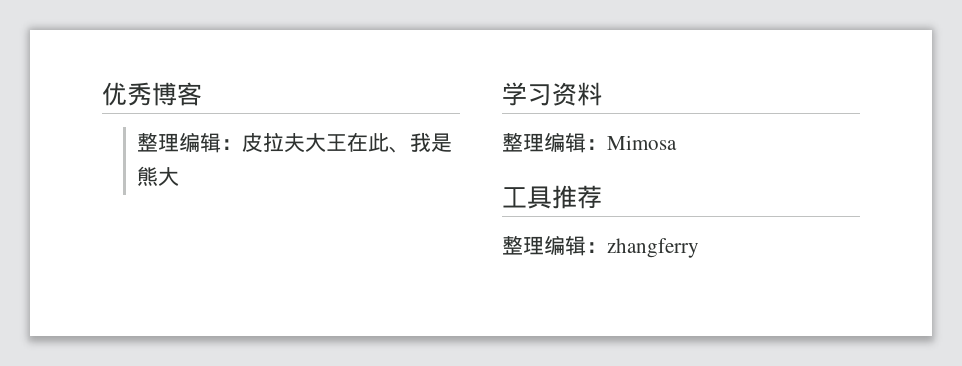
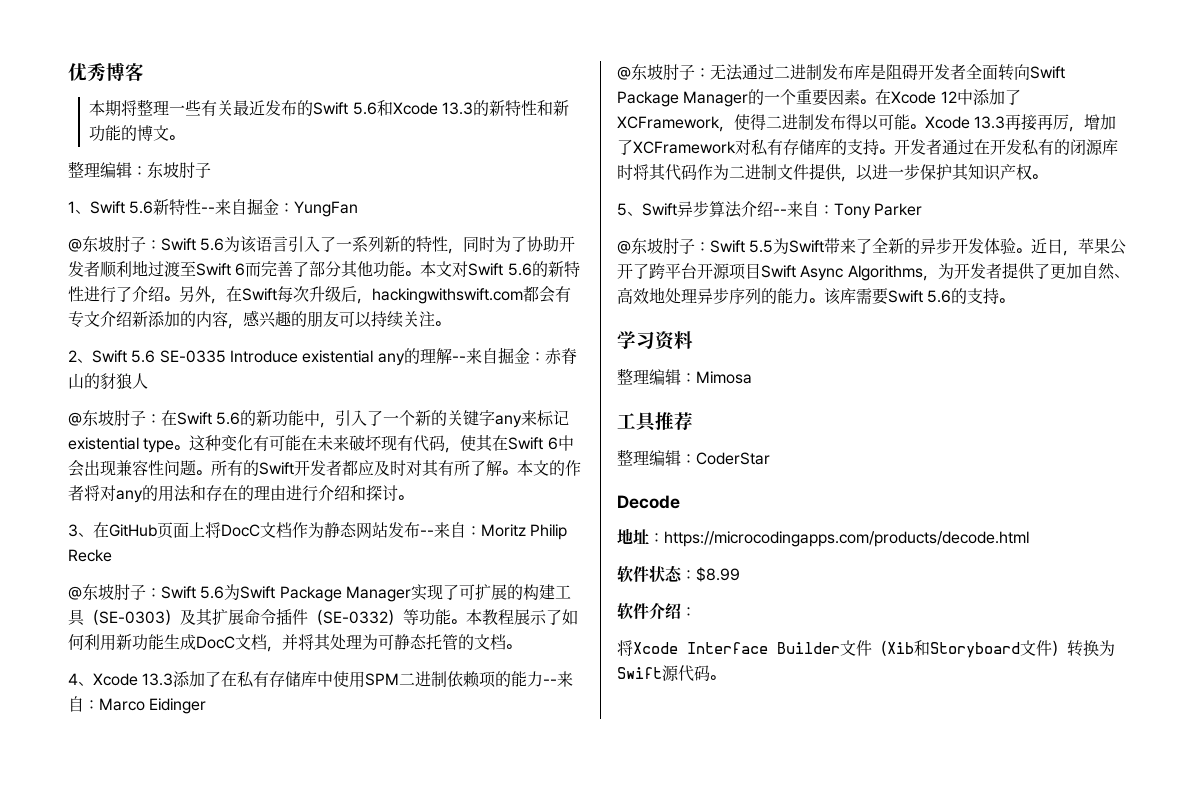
[137,132,453,153] [137,166,180,186] 整理编辑：皮拉夫大王在此、我是熊大 -> [89,99,569,117] [89,125,185,142] [68,161,211,178] [68,198,359,217] [68,236,576,254] [68,260,580,278] [68,286,571,304] [68,310,450,329] [68,347,577,366] [68,373,148,389] [68,410,570,428] [68,435,574,453] [68,460,581,477] [68,485,413,503] [68,522,568,540] [68,549,112,562] [68,584,571,602] [68,608,578,626] [68,634,521,652] [68,671,574,688] [68,696,207,714] [617,64,1065,81] [617,89,1021,107] [617,114,1117,132] [617,139,1118,156] [617,163,1047,182] [617,201,923,219] [617,238,1127,256] [617,262,1129,281] [617,287,1015,305] 本期将整理一些有关最近发布的Swift 5.6和Xcode 13.3的新特性和新功能的博文。 // 整理编辑：东坡肘子 // 1、Swift 5.6新特性--来自掘金：YungFan // @东坡肘子：Swift 5.6为该语言引入了一系列新的特性，同时为了协助开发者顺利地过渡至Swift 6而完善了部分其他功能。本文对Swift 5.6的新特性进行了介绍。另外，在Swift每次升级后，hackingwithswift.com都会有专文介绍新添加的内容，感兴趣的朋友可以持续关注。 // 2、Swift 5.6 SE-0335 Introduce existential any的理解--来自掘金：赤脊山的豺狼人 // @东坡肘子：在Swift 5.6的新功能中，引入了一个新的关键字any来标记existential type。这种变化有可能在未来破坏现有代码，使其在Swift 6中会出现兼容性问题。所有的Swift开发者都应及时对其有所了解。本文的作者将对any的用法和存在的理由进行介绍和探讨。 // 3、在GitHub页面上将DocC文档作为静态网站发布--来自：Moritz Philip Recke // @东坡肘子：Swift 5.6为Swift Package Manager实现了可扩展的构建工具（SE-0303）及其扩展命令插件（SE-0332）等功能。本教程展示了如何利用新功能生成DocC文档，并将其处理为可静态托管的文档。 // 4、Xcode 13.3添加了在私有存储库中使用SPM二进制依赖项的能力--来自：Marco Eidinger // @东坡肘子：无法通过二进制发布库是阻碍开发者全面转向Swift Package Manager的一个重要因素。在Xcode 12中添加了XCFramework，使得二进制发布得以可能。Xcode 13.3再接再厉，增加了XCFramework对私有存储库的支持。开发者通过在开发私有的闭源库时将其代码作为二进制文件提供，以进一步保护其知识产权。 // 5、Swift异步算法介绍--来自：Tony Parker // @东坡肘子：Swift 5.5为Swift带来了全新的异步开发体验。近日，苹果公开了跨平台开源项目Swift Async Algorithms，为开发者提供了更加自然、高效地处理异步序列的能力。该库需要Swift 5.6的支持。
[607,238,699,258] zhangferry -> [696,452,770,465] [617,495,680,509] [617,528,1029,547] [617,565,740,583] [617,603,696,620] [617,640,1115,658] [617,665,725,682] CoderStar // Decode // 地址：https://microcodingapps.com/products/decode.html // 软件状态：$8.99 // 软件介绍： // 将Xcode Interface Builder文件（Xib和Storyboard文件）转换为Swift源代码。

